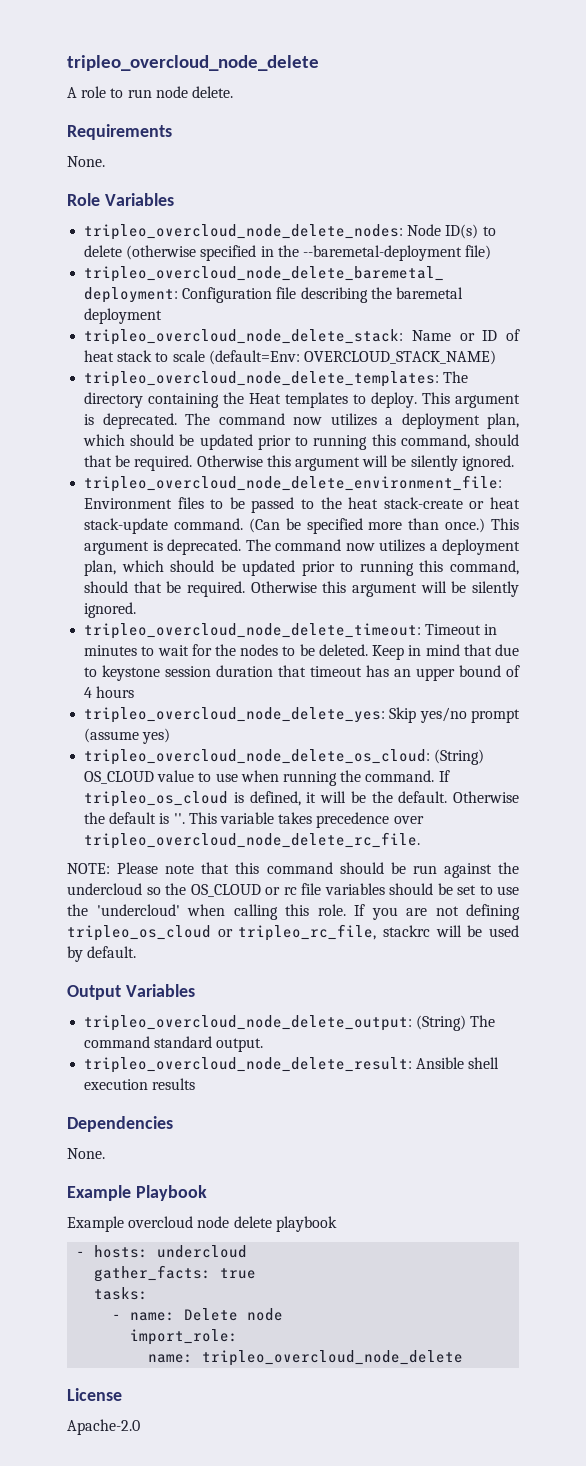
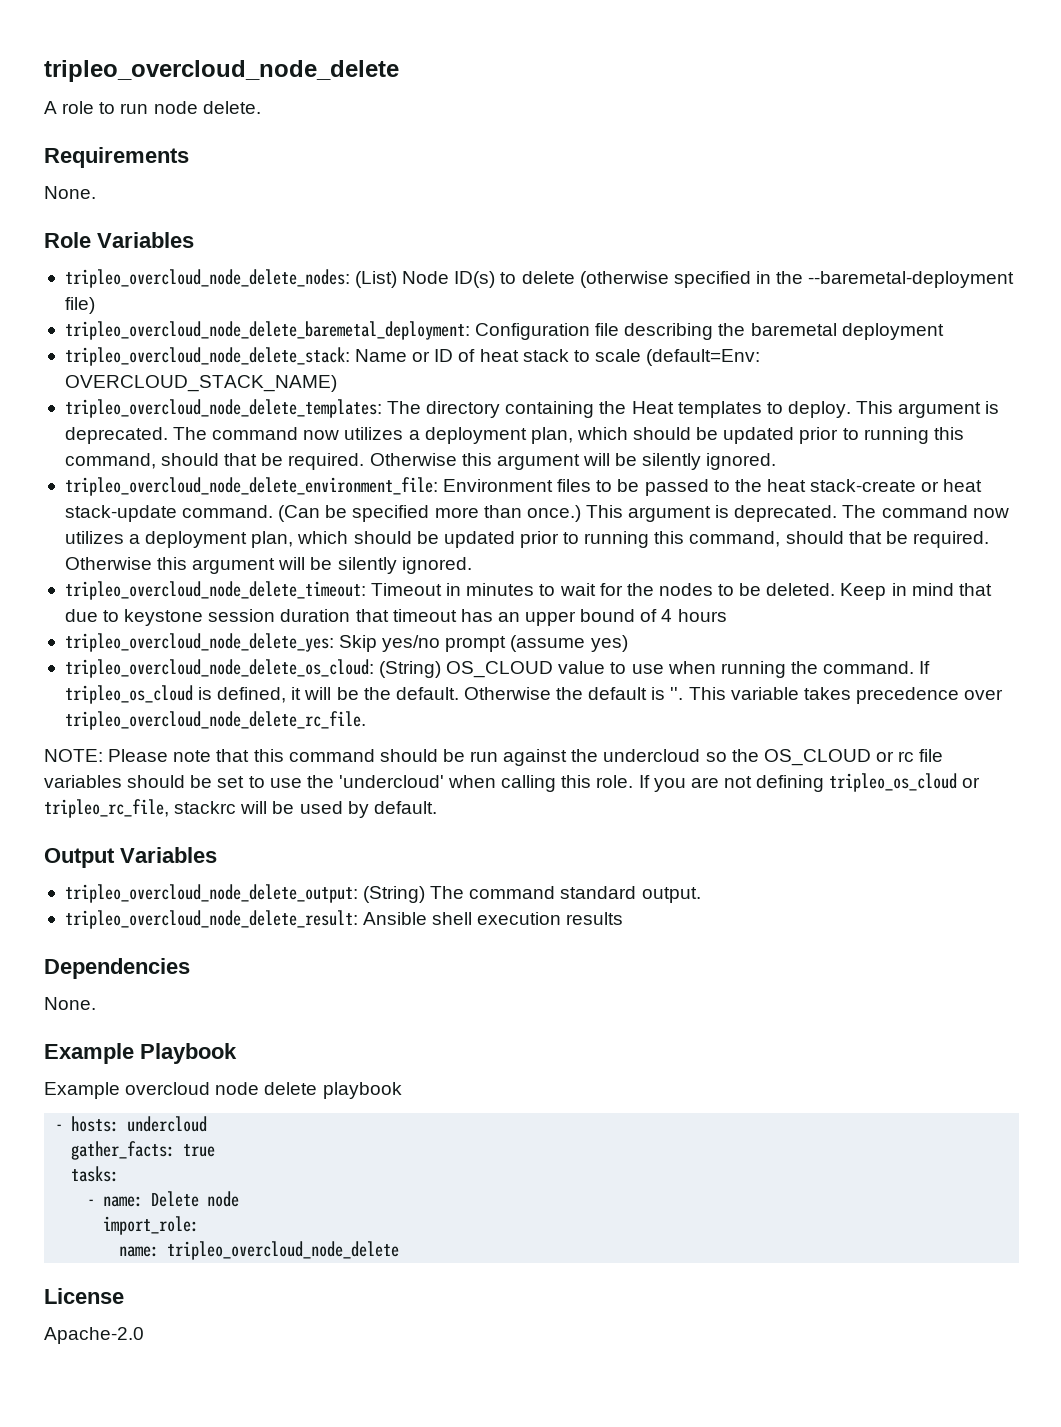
(404, 232) none -> [355,271,398,288] (List)

